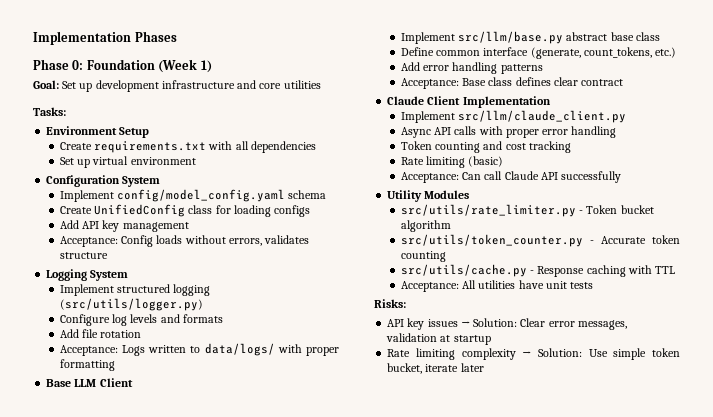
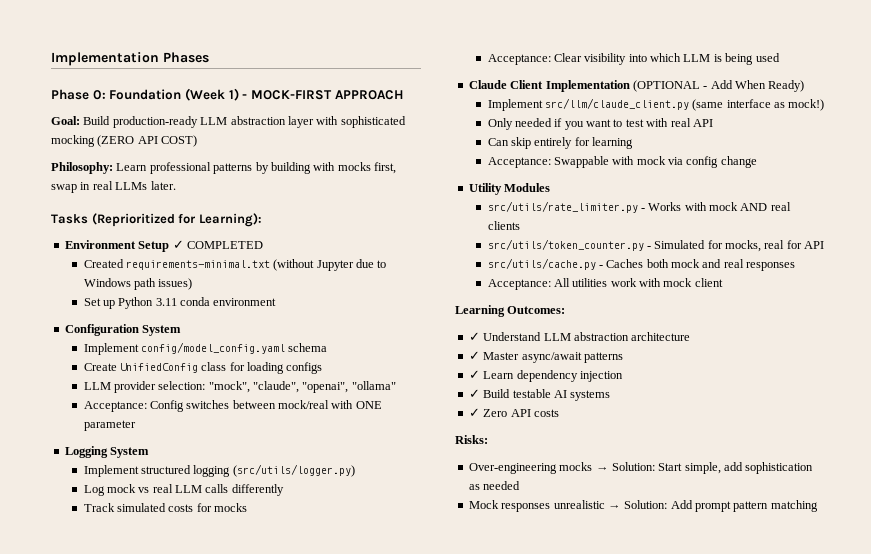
[33,80,321,92] [33,107,66,116] [46,126,150,138] [59,141,316,153] [59,156,129,168] // Goal: Set up development infrastructure and core utilities // Tasks: // Environment Setup // Create requirements.txt with all dependencies // Set up virtual -> [242,90,404,100] [51,116,406,128] [51,135,198,147] [51,162,396,174] [51,181,176,193] [51,213,262,227] [64,240,263,252] [83,259,387,271] [83,278,193,290] [83,297,211,309] - MOCK-FIRST APPROACH // Goal: Build production-ready LLM abstraction layer with sophisticated mocking (ZERO API COST) // Philosophy: Learn professional patterns by building with mocks first, swap in real LLMs later. // Tasks (Reprioritized for Learning): // Environment Setup ✓ COMPLETED // Created requirements-minimal.txt (without Jupyter due to Windows path issues) // Set up Python 3.11 conda
[59,220,189,232] [59,235,310,247] [59,252,108,259] Add API key management // Acceptance: Config loads without errors, validates structure -> [83,381,396,393] [83,400,382,412] [83,420,136,431] LLM provider selection: "mock", "claude", "openai", "ollama" // Acceptance: Config switches between mock/real with ONE parameter
[59,314,223,326] [59,329,142,338] [59,343,339,356] [59,359,115,371] [46,378,133,387] [400,31,660,44] [400,47,677,59] [400,62,543,74] [400,77,624,89] [387,96,551,108] [400,110,627,123] [400,126,617,138] [400,141,571,153] [400,156,504,168] [400,171,622,183] [387,190,470,202] [400,204,654,217] [400,220,451,232] [400,234,680,247] [400,251,446,262] [400,264,676,277] [400,280,594,292] [374,299,406,308] [387,318,627,330] [386,333,491,345] [387,348,680,360] [387,363,484,374] Configure log levels and formats // Add file rotation // Acceptance: Logs written to data/logs/ with proper formatting // Base LLM Client // Implement src/llm/base.py abstract base class // Define common interface (generate, count_tokens, etc.) // Add error handling patterns // Acceptance: Base class defines clear contract // Claude Client Implementation // Implement src/llm/claude_client.py // Async API calls with proper error handling // Token counting and cost tracking // Rate limiting (basic) // Acceptance: Can call Claude API successfully // Utility Modules // src/utils/rate_limiter.py - Token bucket algorithm // src/utils/token_counter.py - Accurate token counting // src/utils/cache.py - Response caching with TTL // Acceptance: All utilities have unit tests // Risks: // API key issues → Solution: Clear error messages, validation at startup // Rate limiting complexity → Solution: Use simple token bucket, iterate later -> [83,484,284,496] [83,503,248,512] [487,53,780,65] [468,80,805,92] [487,98,825,111] [487,118,713,130] [487,137,634,149] [487,156,757,168] [468,183,551,195] [487,201,791,213] [487,221,520,230] [487,239,825,252] [487,258,796,271] [487,278,723,290] [455,305,566,317] [468,332,691,341] [468,351,623,363] [468,370,623,382] [468,389,611,401] [468,408,559,417] [455,435,488,444] [468,462,814,474] [468,481,521,490] [468,500,818,512] Log mock vs real LLM calls differently // Track simulated costs for mocks // Acceptance: Clear visibility into which LLM is being used // Claude Client Implementation (OPTIONAL - Add When Ready) // Implement src/llm/claude_client.py (same interface as mock!) // Only needed if you want to test with real API // Can skip entirely for learning // Acceptance: Swappable with mock via config change // Utility Modules // src/utils/rate_limiter.py - Works with mock AND real clients // src/utils/token_counter.py - Simulated for mocks, real for API // src/utils/cache.py - Caches both mock and real responses // Acceptance: All utilities work with mock client // Learning Outcomes: // ✓ Understand LLM abstraction architecture // ✓ Master async/await patterns // ✓ Learn dependency injection // ✓ Build testable AI systems // ✓ Zero API costs // Risks: // Over-engineering mocks → Solution: Start simple, add sophistication as needed // Mock responses unrealistic → Solution: Add prompt pattern matching

